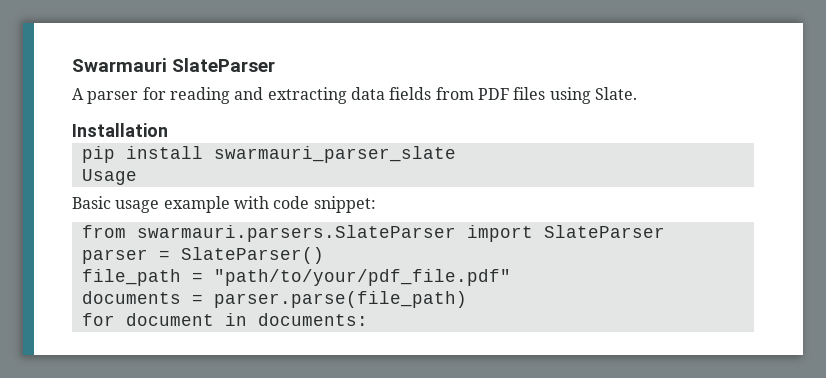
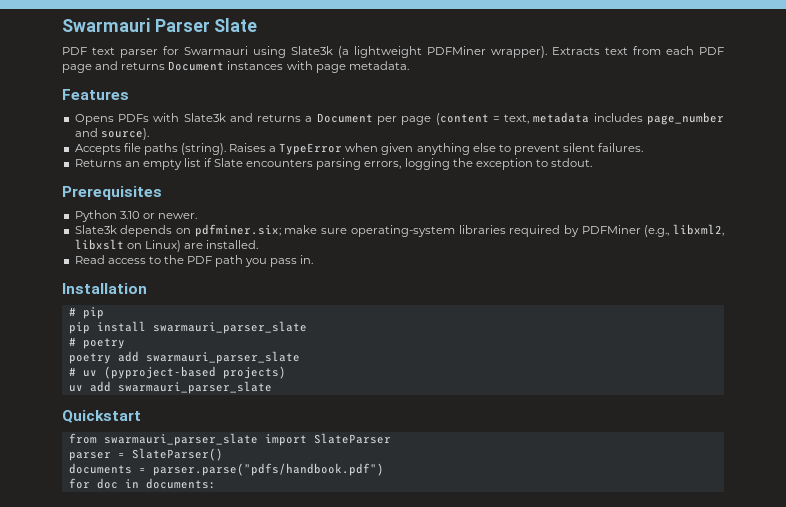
[72,58,276,72] [72,87,637,104] Swarmauri SlateParser // A parser for reading and extracting data fields from PDF files using Slate. -> [62,18,258,32] [62,46,724,58] [62,61,409,73] [62,89,129,100] [74,112,724,125] [74,128,149,140] [74,143,644,155] [74,158,593,170] [62,186,162,200] [74,210,197,222] [74,224,724,237] [74,239,259,252] [74,255,314,267] Swarmauri Parser Slate // PDF text parser for Swarmauri using Slate3k (a lightweight PDFMiner wrapper). Extracts text from each PDF page and returns Document instances with page metadata. // Features // Opens PDFs with Slate3k and returns a Document per page (content = text, metadata includes page_number and source). // Accepts file paths (string). Raises a TypeError when given anything else to prevent silent failures. // Returns an empty list if Slate encounters parsing errors, logging the exception to stdout. // Prerequisites // Python 3.10 or newer. // Slate3k depends on pdfminer.six; make sure operating-system libraries required by PDFMiner (e.g., libxml2, libxslt on Linux) are installed. // Read access to the PDF path you pass in.
(168, 130) none -> [68,307,104,319] // # pip
[81,169,137,185] [72,196,376,213] [81,225,456,242] Usage // Basic usage example with code snippet: // from swarmauri.parsers.SlateParser -> [68,337,125,349] [68,351,300,364] [68,366,286,379] [68,381,272,394] [62,410,141,423] [68,433,258,446] # poetry // poetry add swarmauri_parser_slate // # uv (pyproject-based projects) // uv add swarmauri_parser_slate // Quickstart // from swarmauri_parser_slate
[81,269,511,286] // file_path = "path/to/your/pdf_file.pdf" -> (223, 454) none
[213,291,467,308] [81,313,214,326] parser.parse(file_path) // for document -> [152,463,384,476] [68,478,118,489] parser.parse("pdfs/handbook.pdf") // for doc

